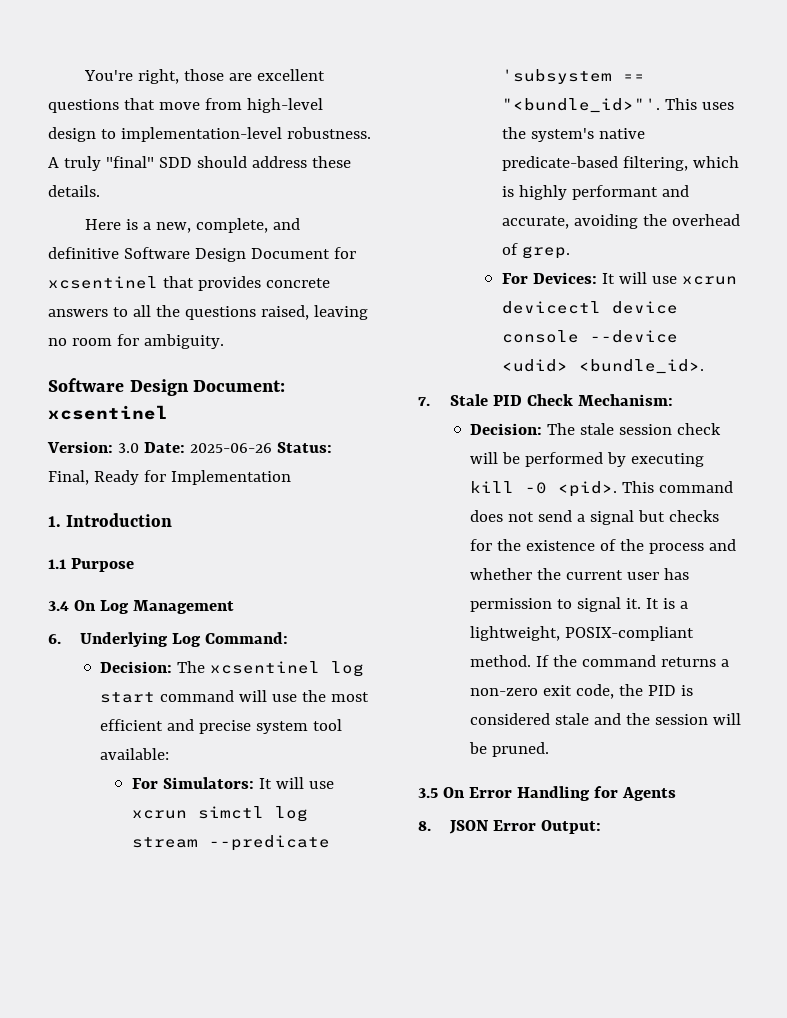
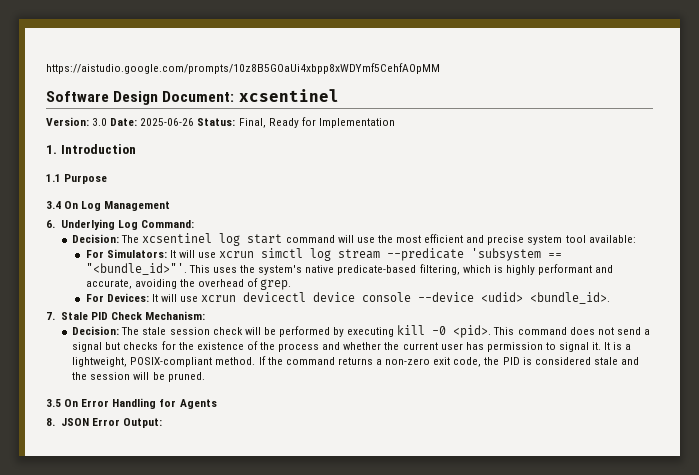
[83,69,325,84] [48,98,323,113] [48,127,371,142] [48,156,351,171] [48,185,100,197] [84,218,300,233] [48,247,356,262] [48,276,330,291] [48,305,368,320] [48,334,224,349] You're right, those are excellent questions that move from high-level design to implementation-level robustness. A truly "final" SDD should address these details. // Here is a new, complete, and definitive Software Design Document for xcsentinel that provides concrete answers to all the questions raised, leaving no room for ambiguity. -> [46,63,440,74] https://aistudio.google.com/prompts/10z8B5GOaUi4xbpp8xWDYmf5CehfAOpMM

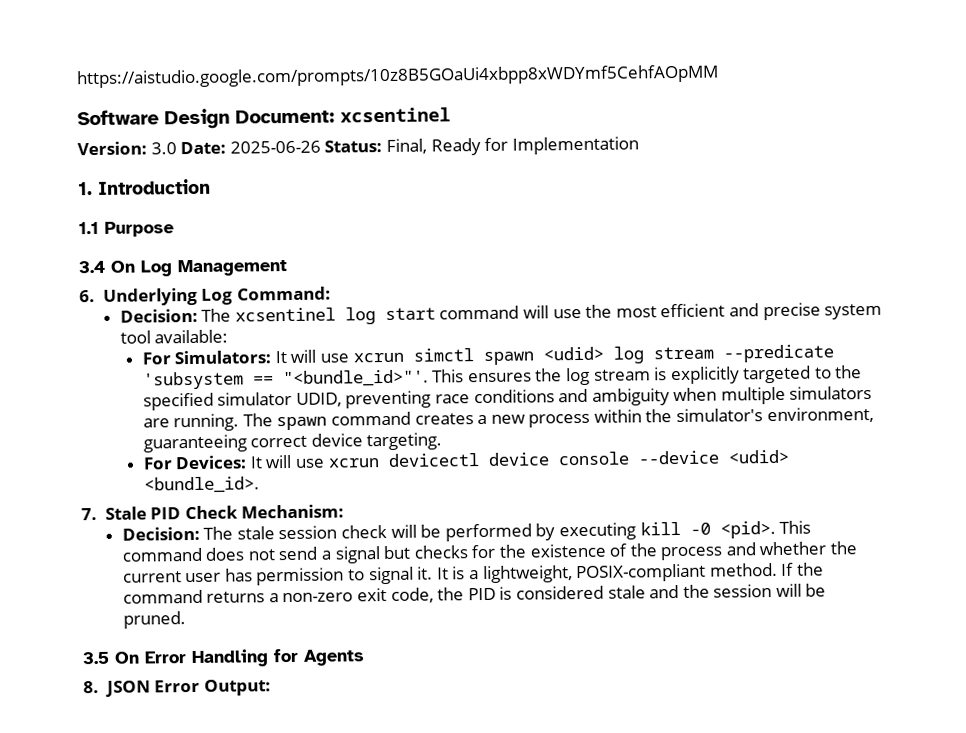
(304, 253) none -> [482,346,604,366] spawn <udid>
[213,264,614,275] [85,278,292,290] uses the system's native predicate-based filtering, which is highly performant and accurate, avoiding the overhead of grep. -> [467,365,863,386] [142,385,873,411] [142,406,874,432] [142,432,443,453] ensures the log stream is explicitly targeted to the specified simulator UDID, preventing race conditions and ambiguity when multiple simulators are running. The spawn command creates a new process within the simulator's environment, guaranteeing correct device targeting.

